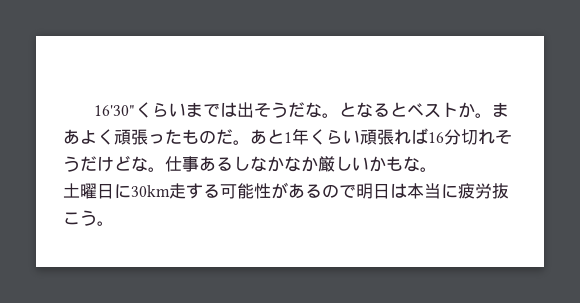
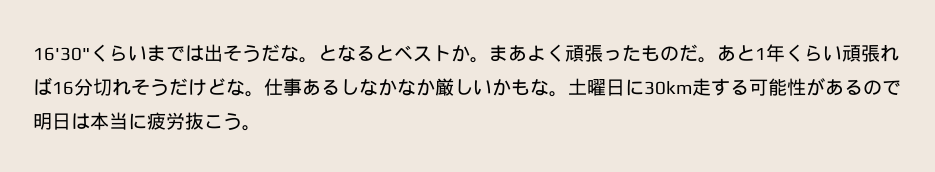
(437, 169) // -> (568, 94) none

